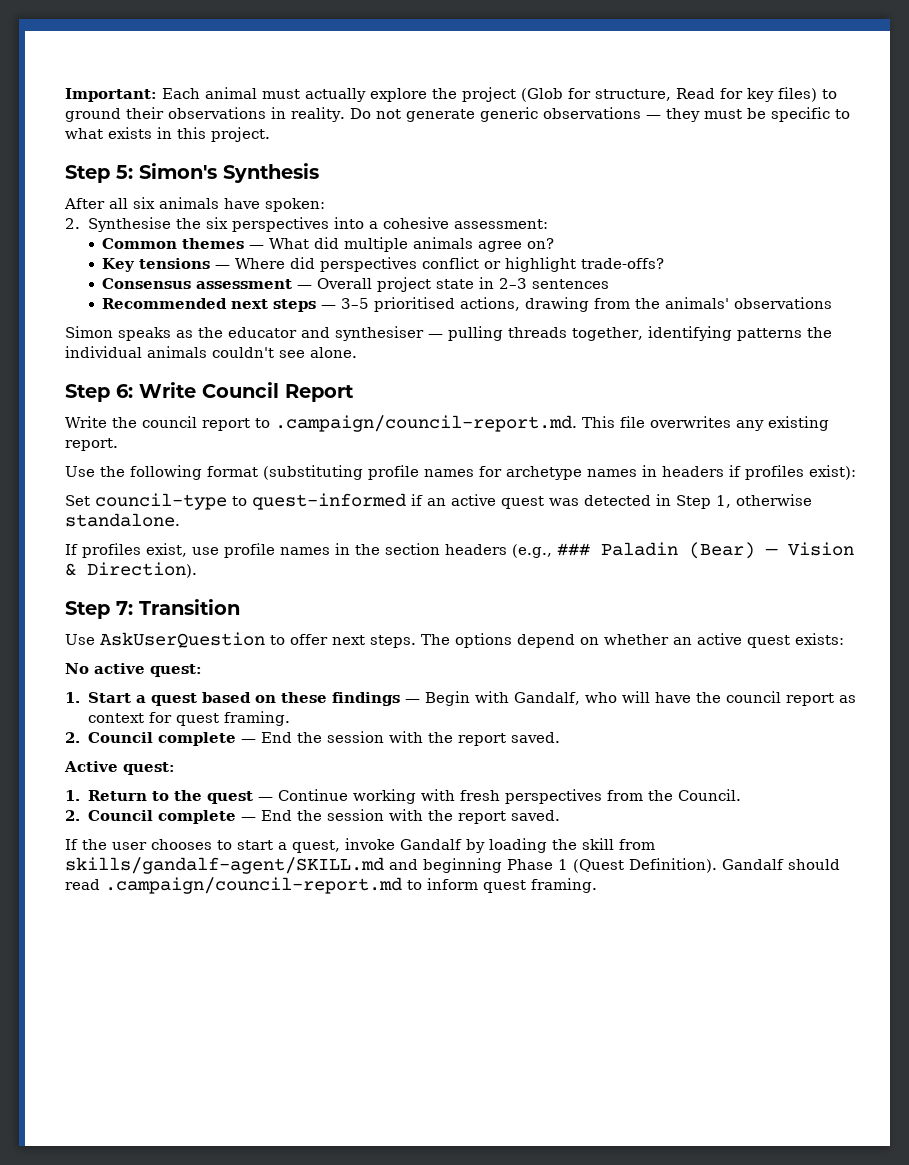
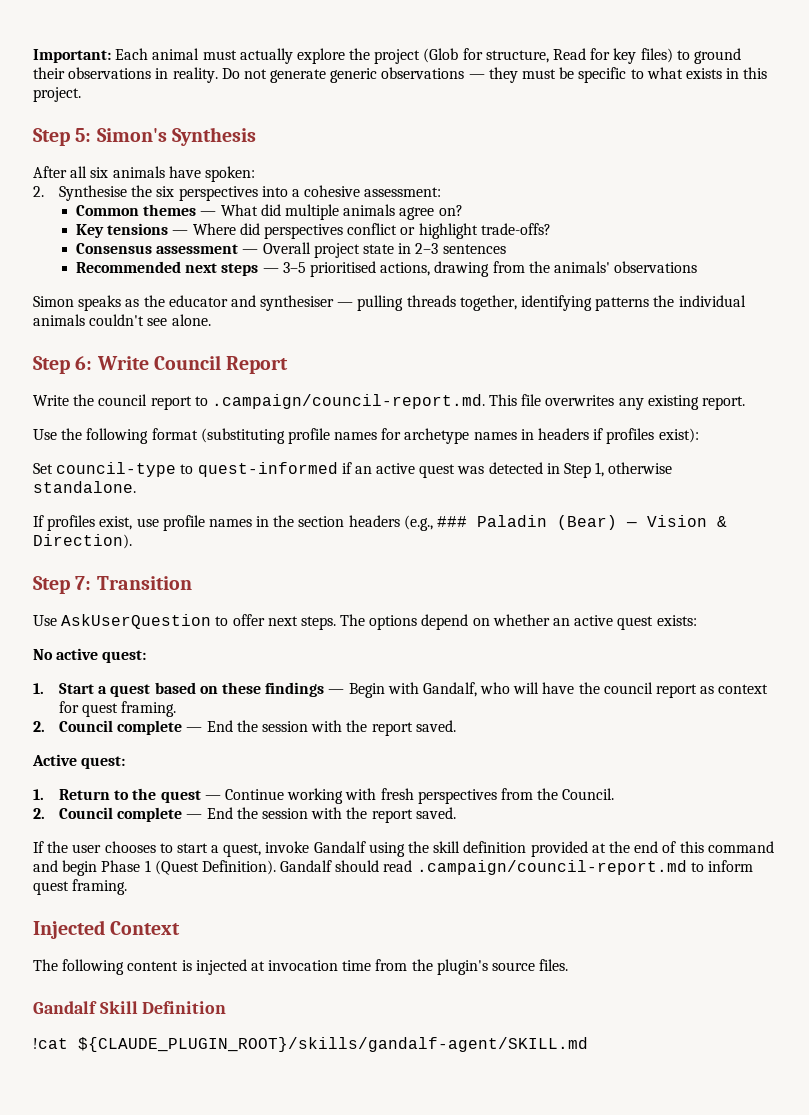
[466,838,655,853] [65,857,502,874] by loading the skill from skills/gandalf-agent/SKILL.md and beginning -> [368,841,774,857] [33,860,98,876] using the skill definition provided at the end of this command and begin
(597, 885) none -> [33,920,181,939] [33,959,569,975] [33,1001,227,1014] [33,1037,588,1052] // Injected Context // The following content is injected at invocation time from the plugin's source files. // Gandalf Skill Definition // !cat ${CLAUDE_PLUGIN_ROOT}/skills/gandalf-agent/SKILL.md

